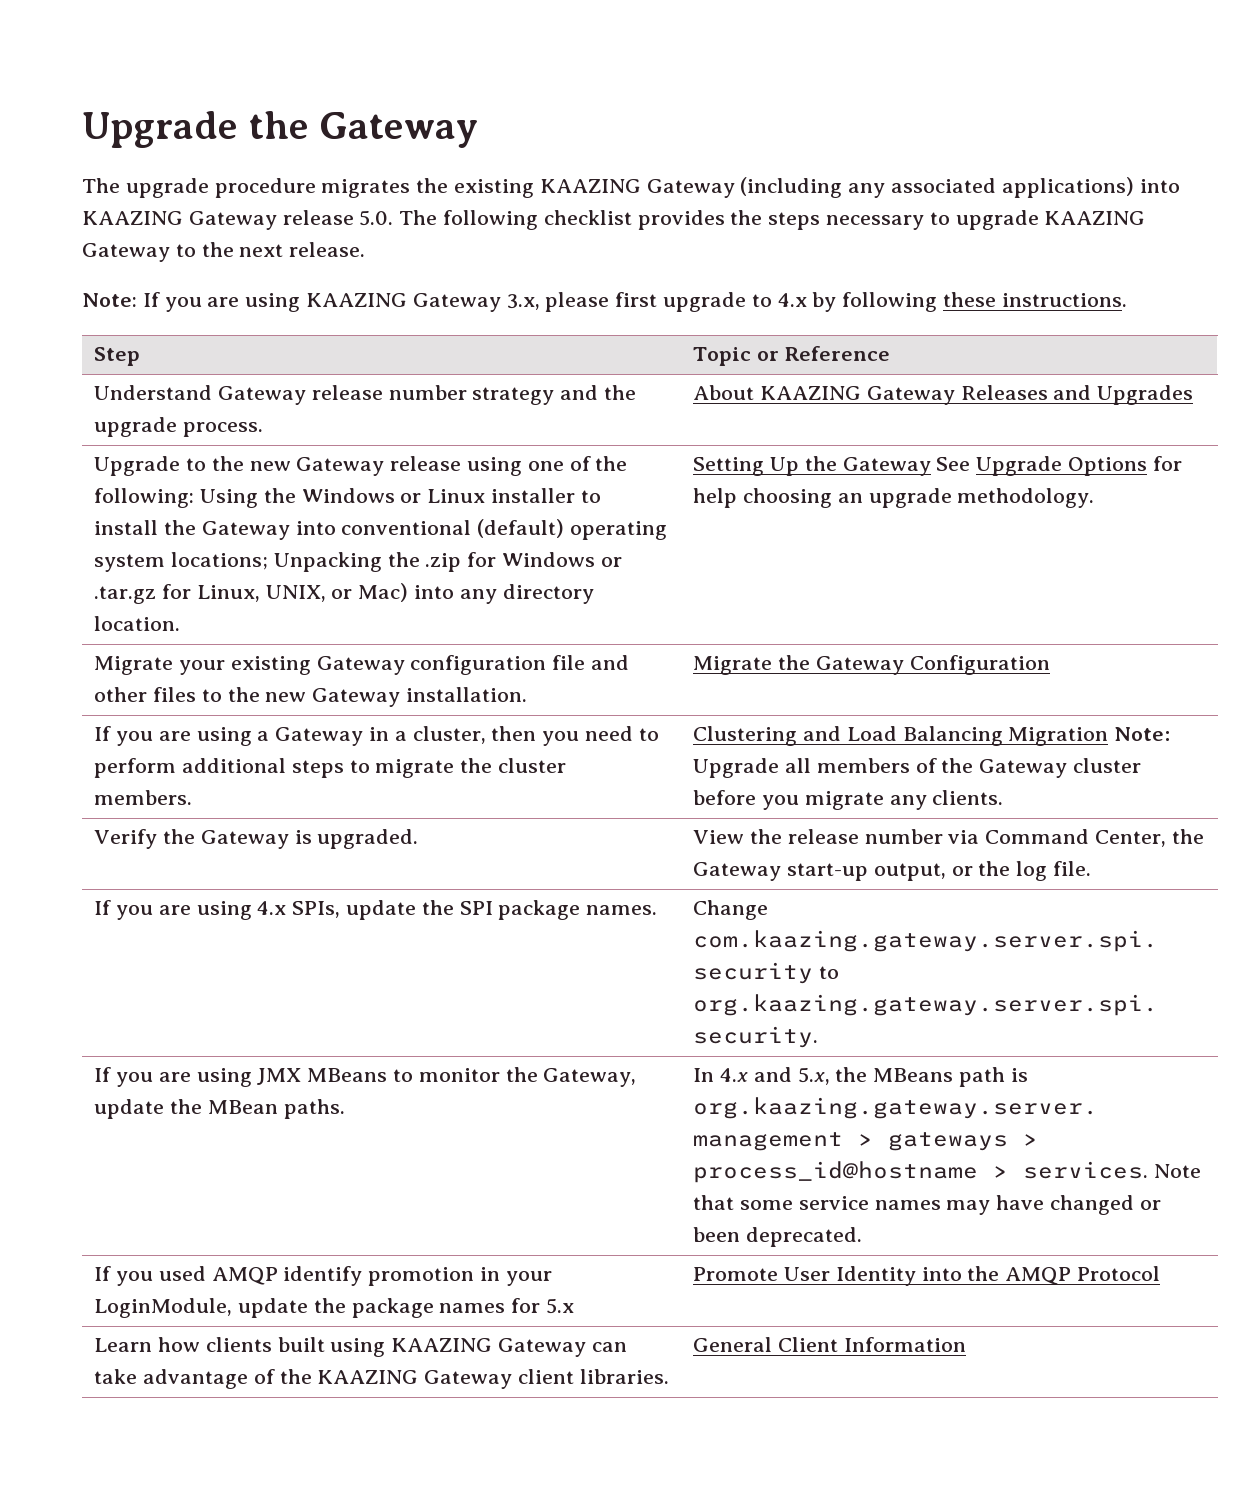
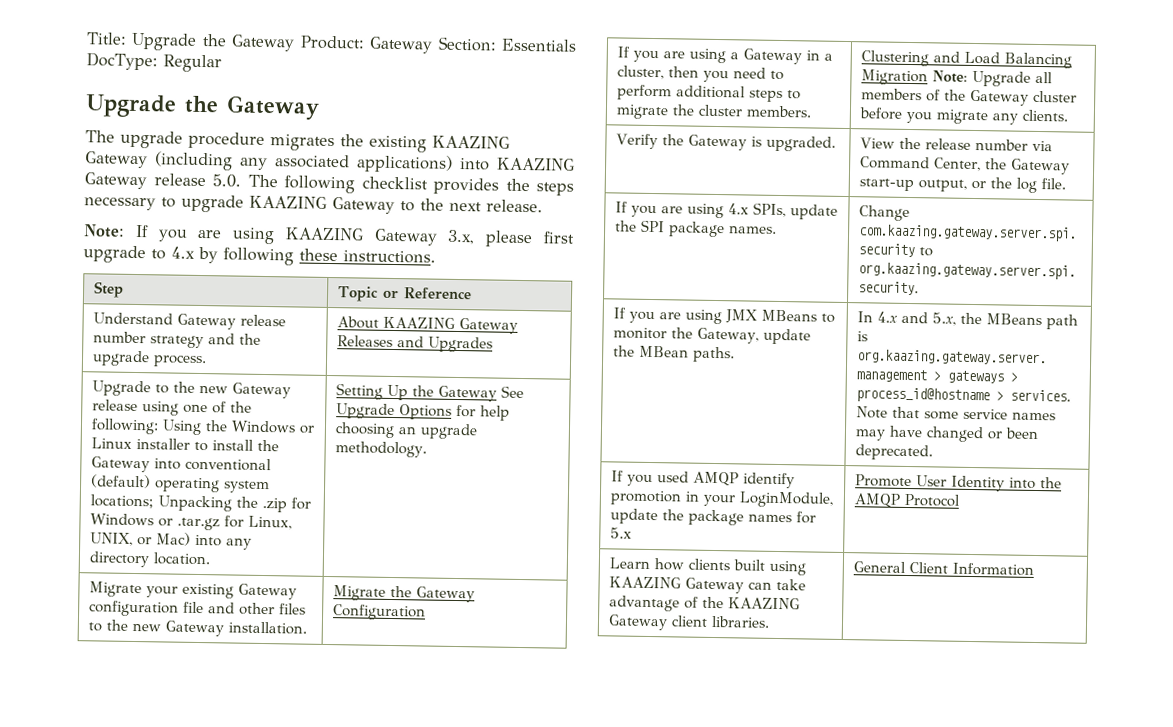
(82, 129) none -> [86,32,577,54] [86,52,222,73] Title: Upgrade the Gateway Product: Gateway Section: Essentials DocType: Regular //

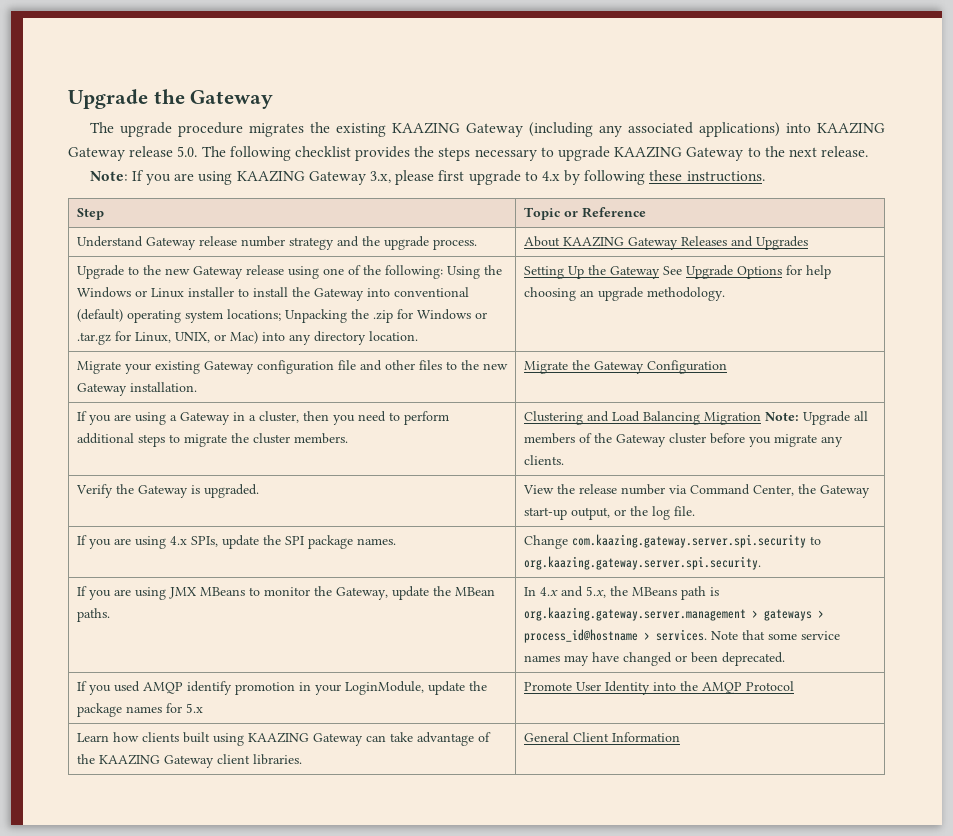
[86,32,577,54] [86,52,222,73] Title: Upgrade the Gateway Product: Gateway Section: Essentials DocType: Regular // -> (68, 99) none

